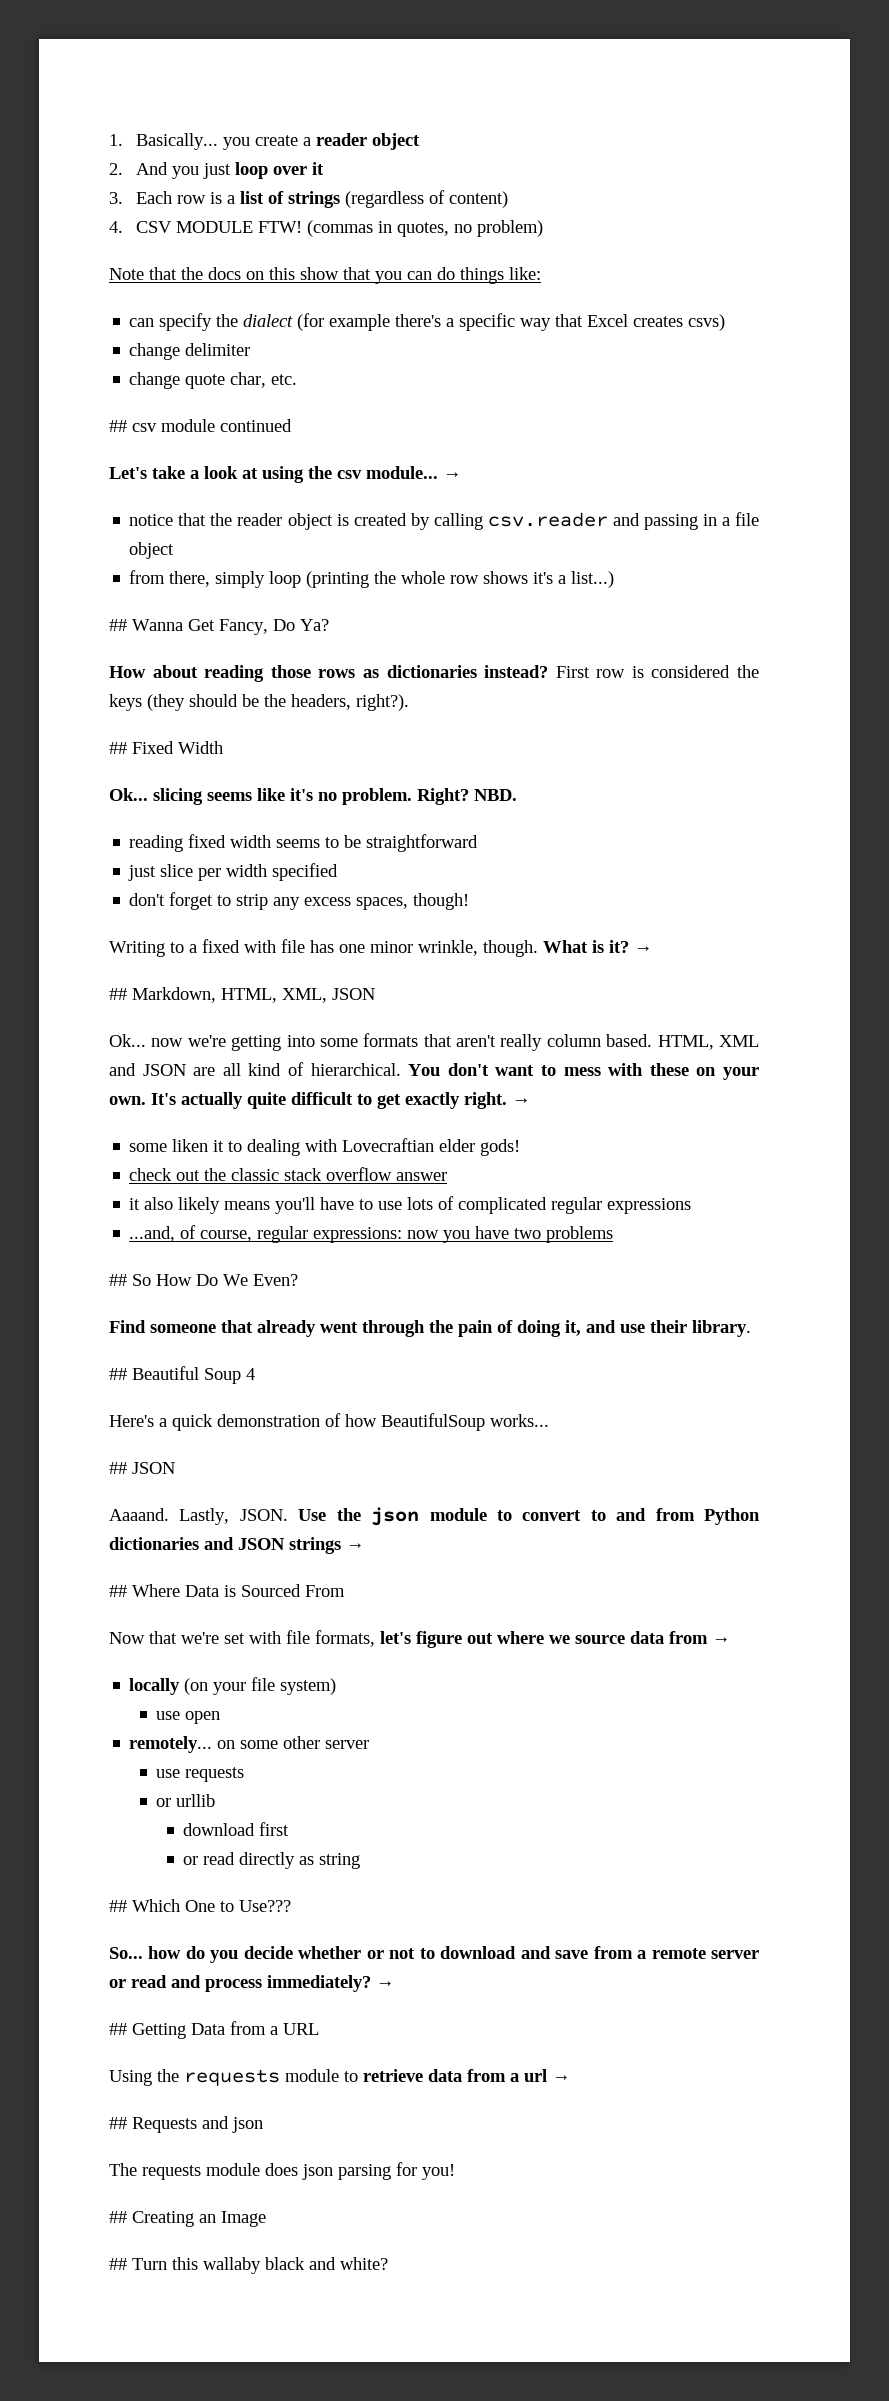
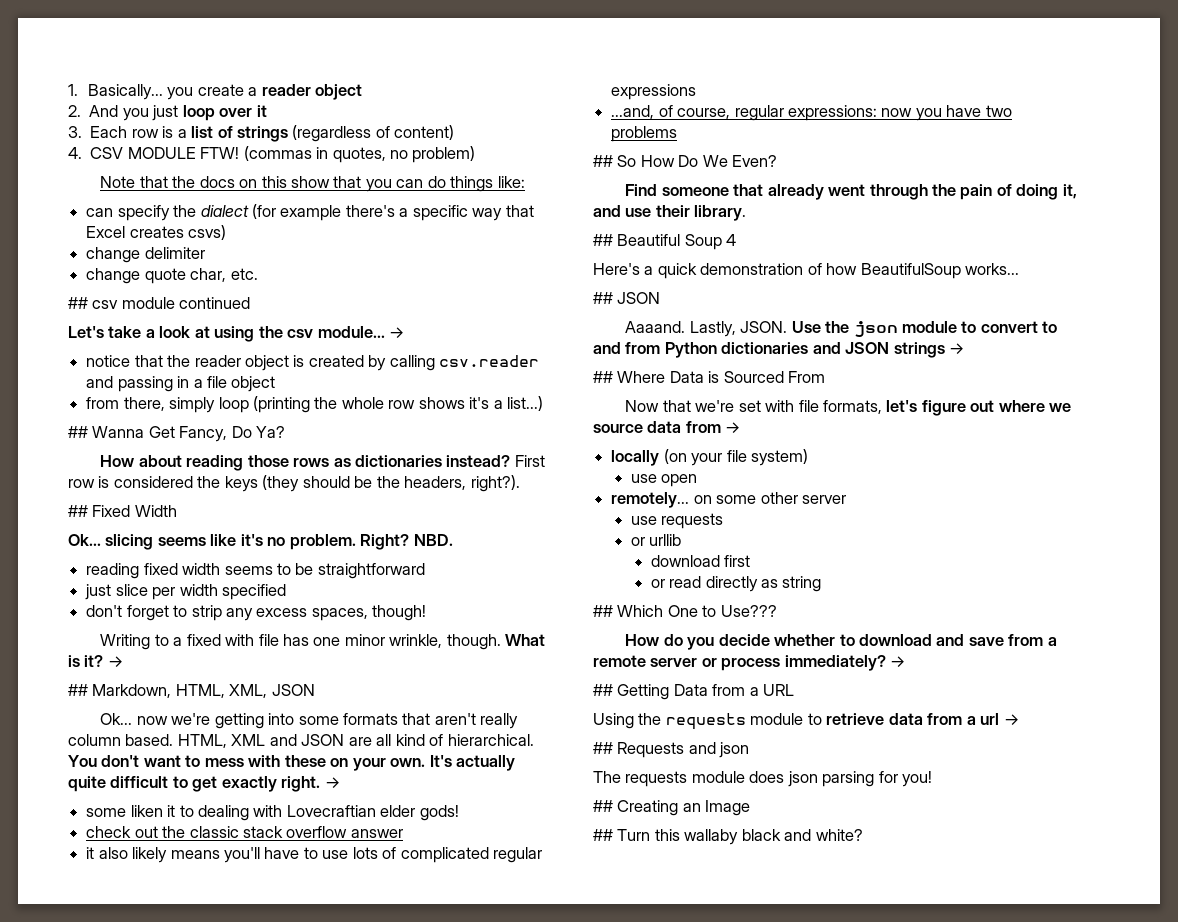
[109,1946,182,1959] So... how -> [625,634,660,646] How
[366,1948,416,1959] or not -> (836, 640) none
[131,1975,201,1988] read and -> (717, 662) none

